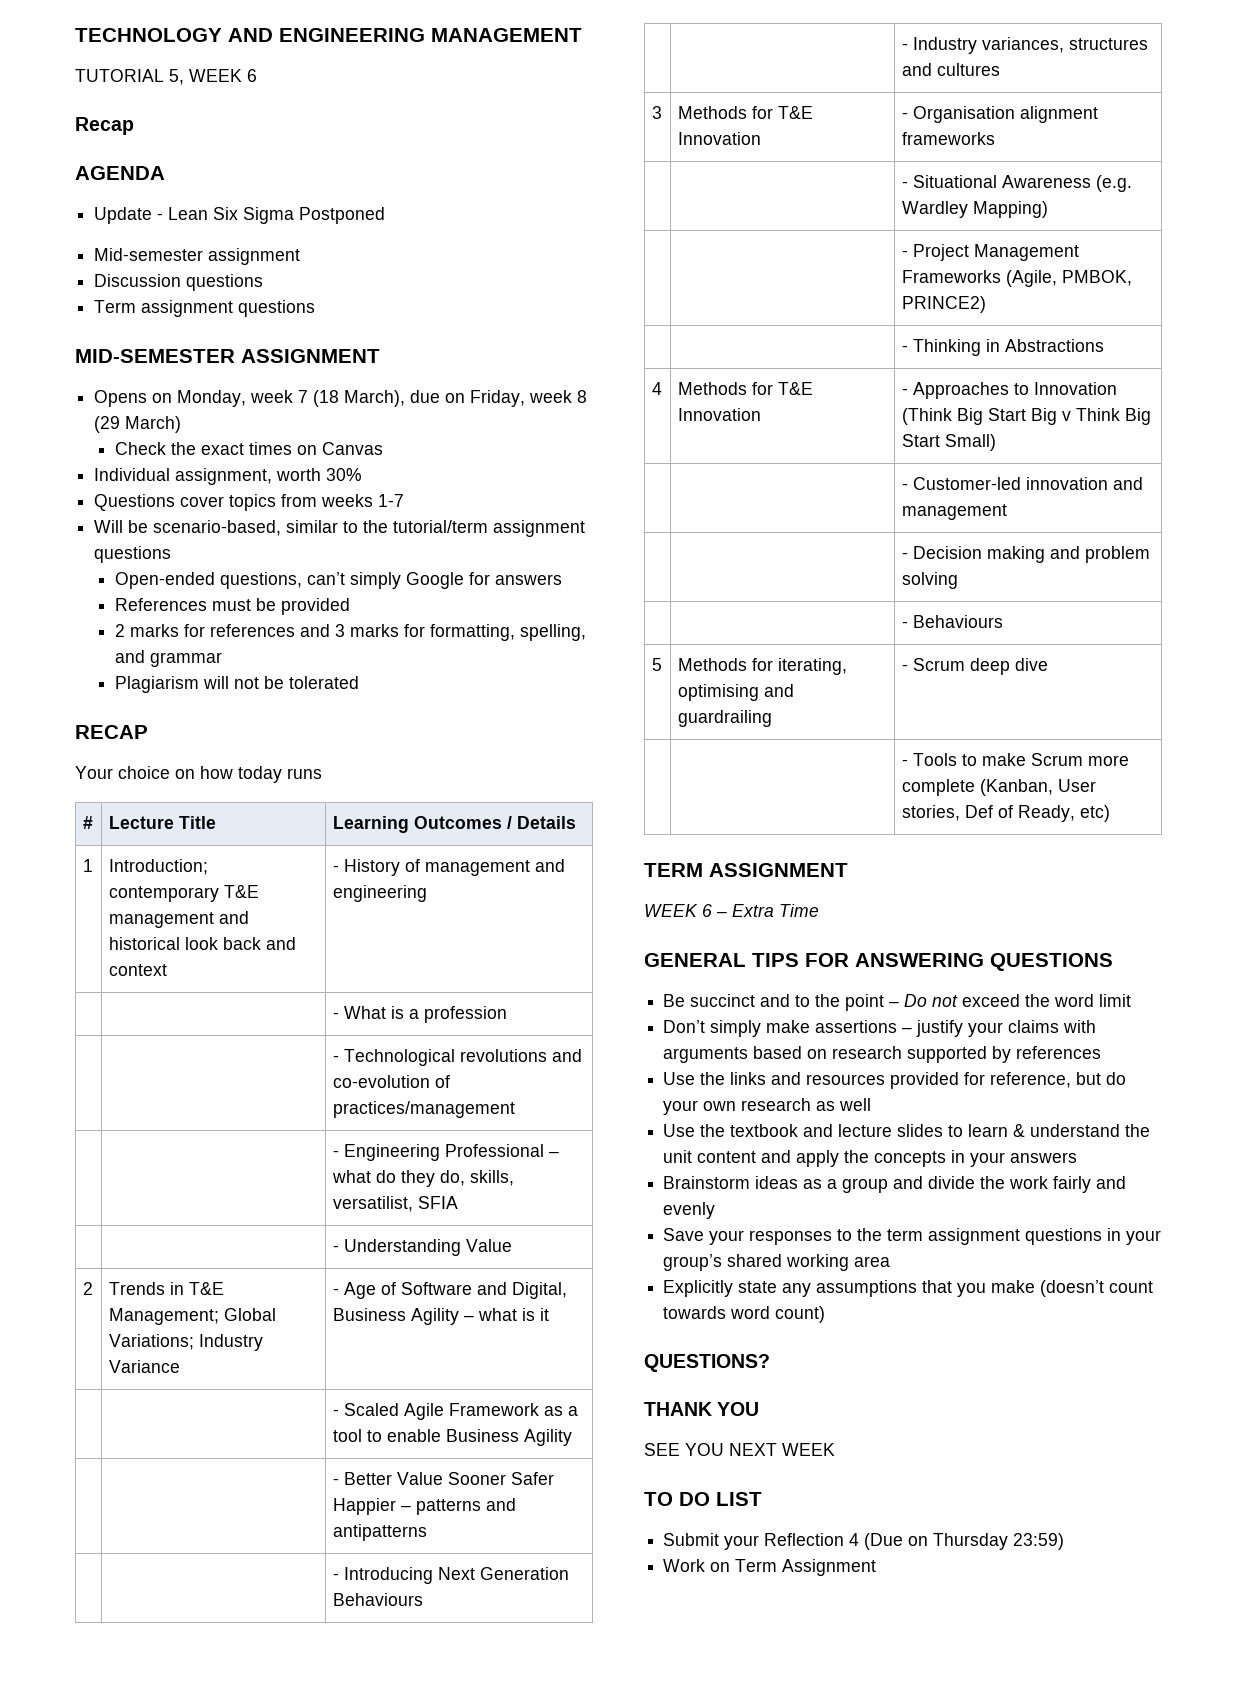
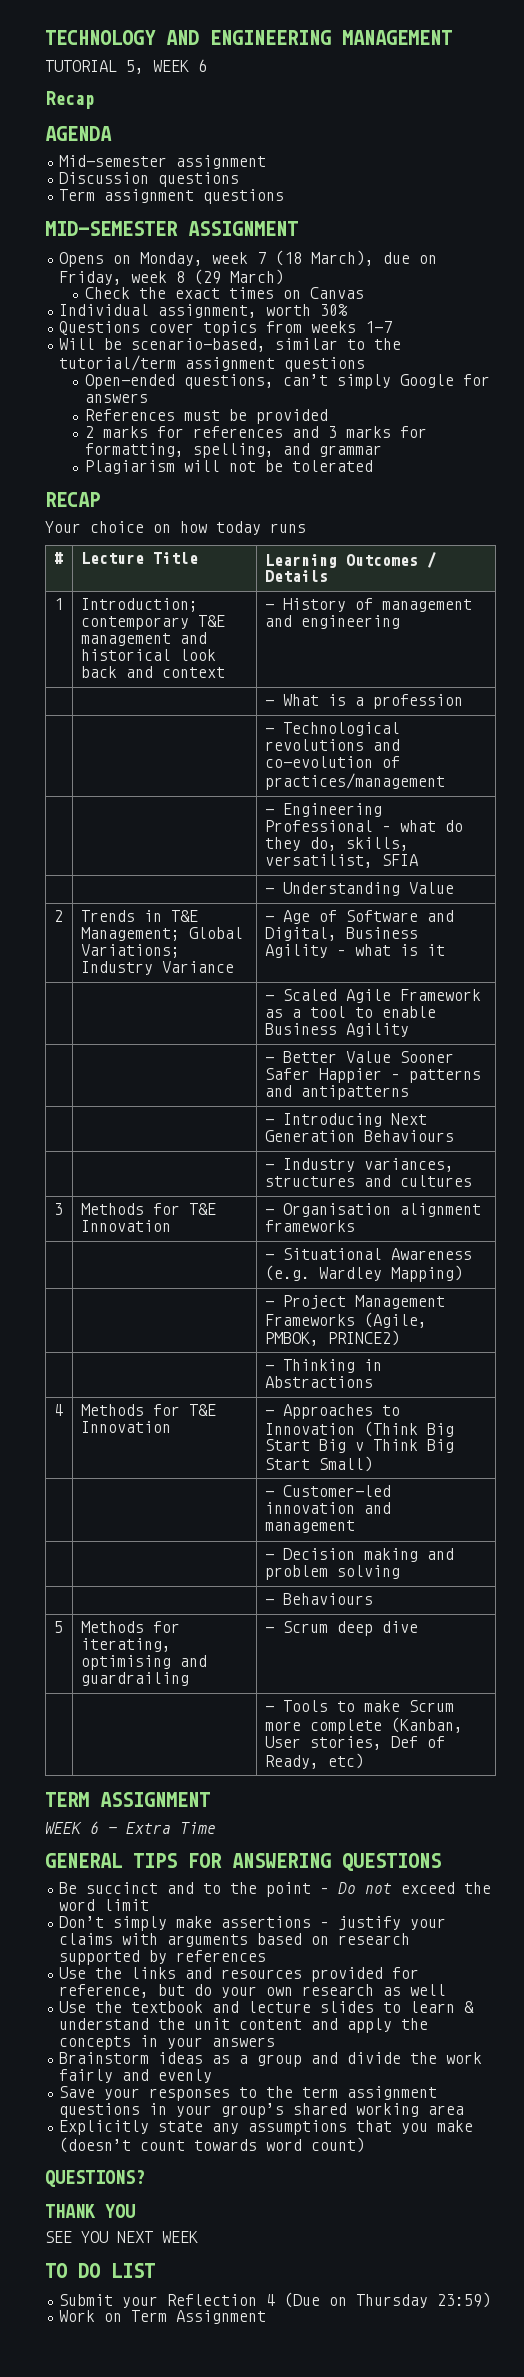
[94,207,386,224] // Update - Lean Six Sigma Postponed -> (112, 133) none

